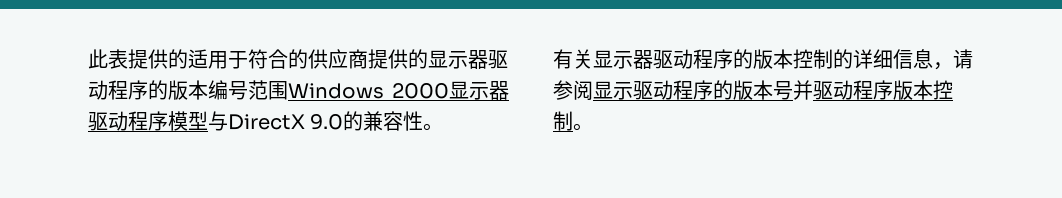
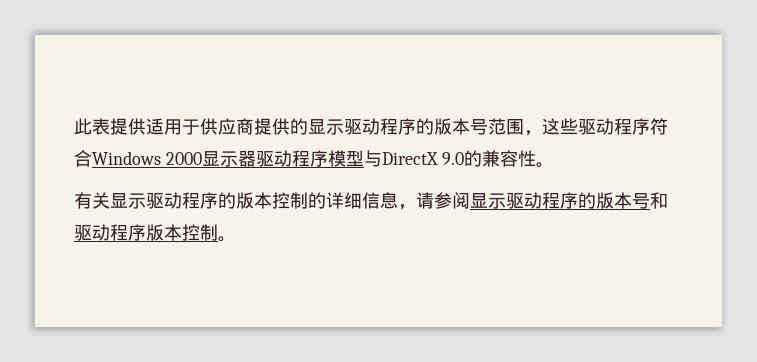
[168,49,308,69] 的适用于符合的 -> [146,118,200,135] 适用于
[468,49,508,69] [88,80,288,100] 器驱动程序的版本编号范围 -> [344,118,668,136] [74,150,92,167] 驱动程序的版本号范围，这些驱动程序符合
[633,50,653,69] 器 -> (146, 201) none
[793,80,813,100] 并 -> [650,192,668,209] 和

